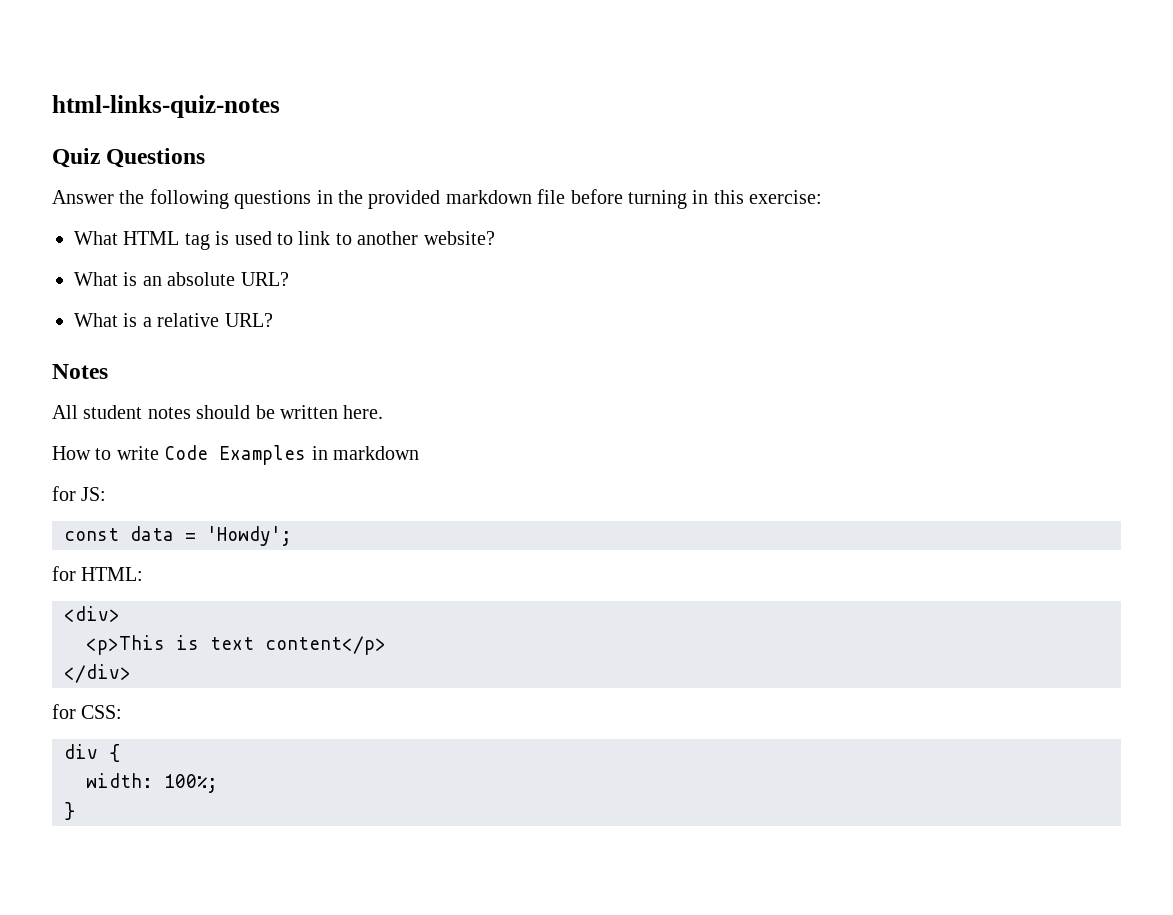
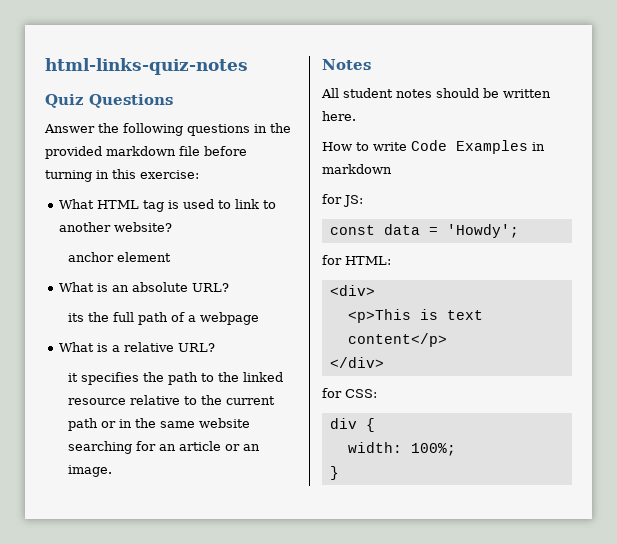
(495, 238) none -> [67,252,171,262] // anchor element
(289, 279) none -> [67,312,259,325] // its the full path of a webpage
(273, 320) none -> [67,372,283,385] [67,395,275,405] [67,418,250,431] [67,441,260,454] [67,465,112,477] // it specifies the path to the linked resource relative to the current path or in the same website searching for an article or an image.

